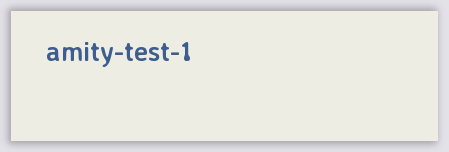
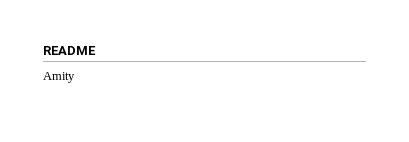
[46,42,193,67] amity-test-1 -> [43,46,96,55] [43,72,75,83] README // Amity

